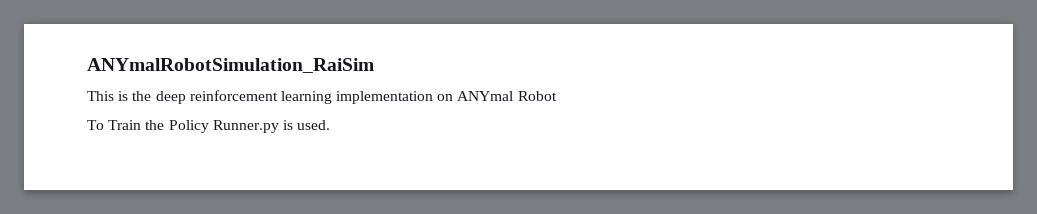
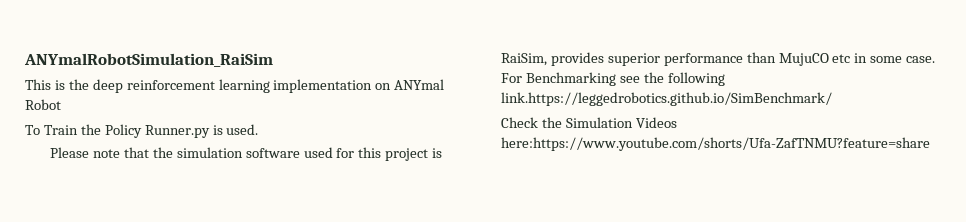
(331, 125) none -> [50,147,443,161] [501,52,936,66] [501,72,725,86] [501,92,832,106] [501,117,677,128] [501,137,930,151] // Please note that the simulation software used for this project is RaiSim, provides superior performance than MujuCO etc in some case. For Benchmarking see the following link.https://leggedrobotics.github.io/SimBenchmark/ // Check the Simulation Videos here:https://www.youtube.com/shorts/Ufa-ZafTNMU?feature=share

